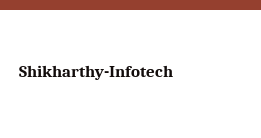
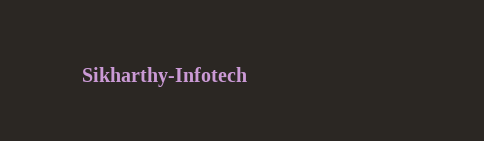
[19,65,173,80] Shikharthy-Infotech -> [82,67,247,87] Sikharthy-Infotech

